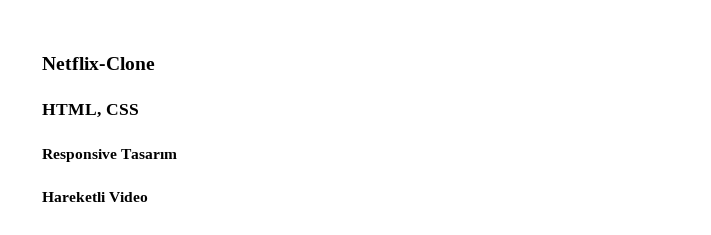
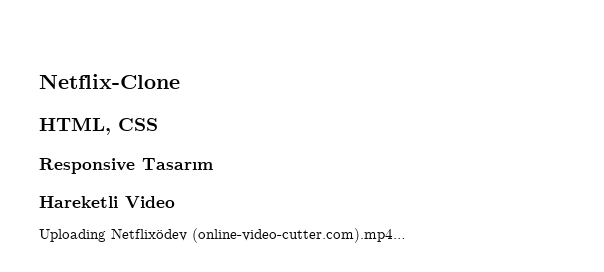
(149, 197) none -> [39,228,406,243] // Uploading Netflixödev (online-video-cutter.com).mp4…

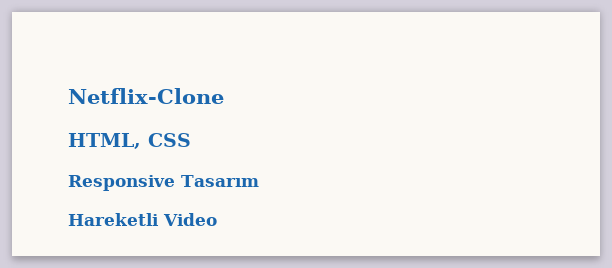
[39,228,406,243] // Uploading Netflixödev (online-video-cutter.com).mp4… -> (217, 219) none

